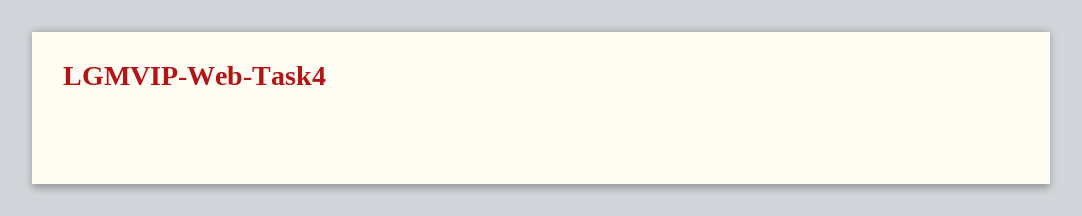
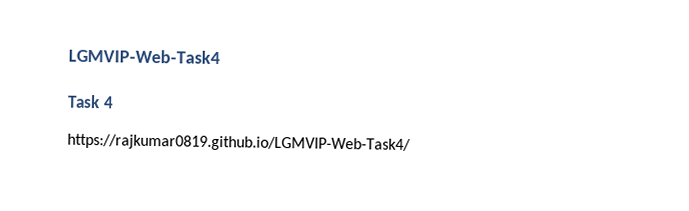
(326, 75) none -> [67,94,114,109] [67,133,411,154] // Task 4 // https://rajkumar0819.github.io/LGMVIP-Web-Task4/

